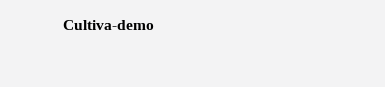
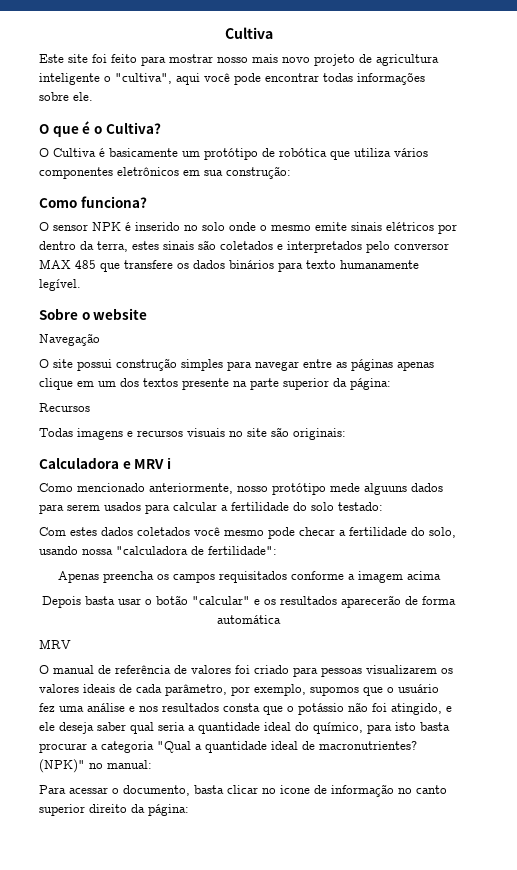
[63,20,154,30] Cultiva-demo -> [224,27,273,39] [39,54,439,66] [39,72,425,85] [39,92,93,101] [39,121,161,137] [39,148,428,160] [39,166,291,179] [39,196,147,208] [39,222,457,234] [39,240,449,253] [39,259,419,272] [39,279,81,291] [39,308,148,320] [39,333,100,346] [39,358,434,371] [39,378,391,390] [39,403,90,412] [39,427,346,440] [39,457,171,469] [39,483,443,495] [39,502,383,514] [39,527,456,539] [39,546,277,555] [57,571,441,583] [42,595,456,608] [217,615,281,624] [39,639,71,649] [39,665,453,677] [39,684,439,696] [39,702,452,715] [39,722,450,734] [39,741,417,753] [39,759,152,773] [39,784,447,797] [39,804,189,816] Cultiva // Este site foi feito para mostrar nosso mais novo projeto de agricultura inteligente o "cultiva", aqui você pode encontrar todas informações sobre ele. // O que é o Cultiva? // O Cultiva é basicamente um protótipo de robótica que utiliza vários componentes eletrônicos em sua construção: // Como funciona? // O sensor NPK é inserido no solo onde o mesmo emite sinais elétricos por dentro da terra, estes sinais são coletados e interpretados pelo conversor MAX 485 que transfere os dados binários para texto humanamente legível. // Sobre o website // Navegação // O site possui construção simples para navegar entre as páginas apenas clique em um dos textos presente na parte superior da página: // Recursos // Todas imagens e recursos visuais no site são originais: // Calculadora e MRV ℹ // Como mencionado anteriormente, nosso protótipo mede alguuns dados para serem usados para calcular a fertilidade do solo testado: // Com estes dados coletados você mesmo pode checar a fertilidade do solo, usando nossa "calculadora de fertilidade": // Apenas preencha os campos requisitados conforme a imagem acima // Depois basta usar o botão "calcular" e os resultados aparecerão de forma automática // MRV // O manual de referência de valores foi criado para pessoas visualizarem os valores ideais de cada parâmetro, por exemplo, supomos que o usuário fez uma análise e nos resultados consta que o potássio não foi atingido, e ele deseja saber qual seria a quantidade ideal do químico, para isto basta procurar a categoria "Qual a quantidade ideal de macronutrientes? (NPK)" no manual: // Para acessar o documento, basta clicar no icone de informação no canto superior direito da página:

